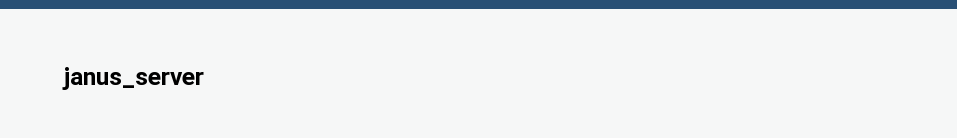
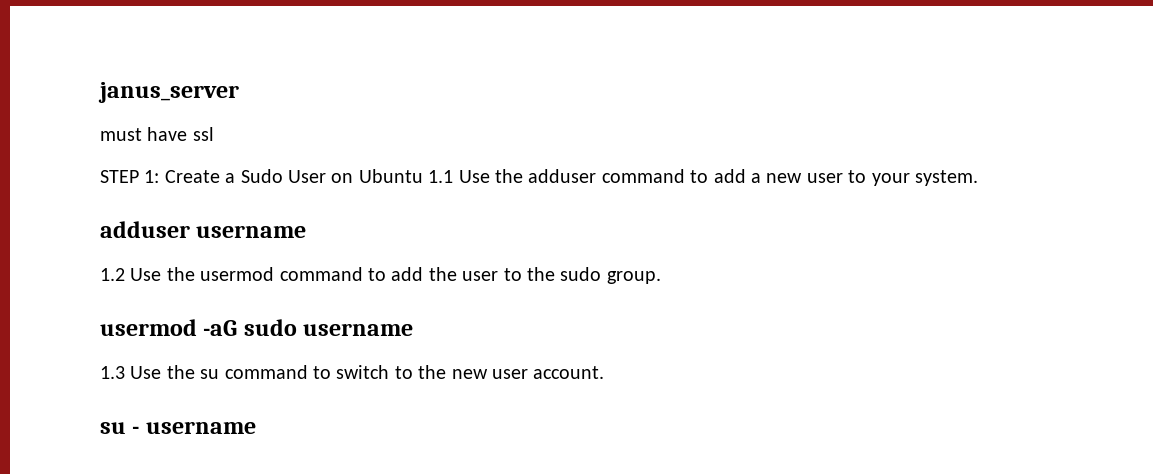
(204, 78) none -> [100,127,214,141] [100,169,978,186] [100,221,307,238] [100,267,661,284] [100,319,414,336] [100,365,605,379] [100,421,256,434] // must have ssl // STEP 1: Create a Sudo User on Ubuntu 1.1 Use the adduser command to add a new user to your system. // adduser username // 1.2 Use the usermod command to add the user to the sudo group. // usermod -aG sudo username // 1.3 Use the su command to switch to the new user account. // su - username

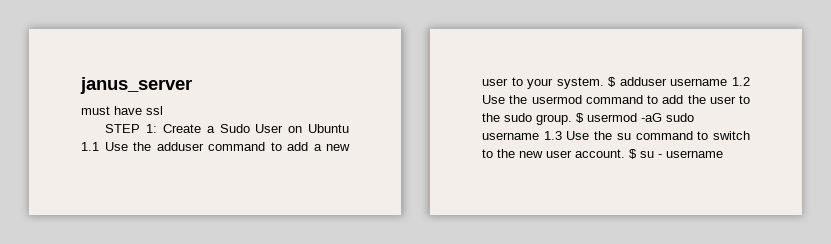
(978, 178) // -> [608,77,617,87] $
(307, 231) // -> (728, 82) none
(661, 277) // -> [576,113,584,123] $
(414, 329) // -> (539, 136) none
(605, 372) // -> [629,149,637,159] $

